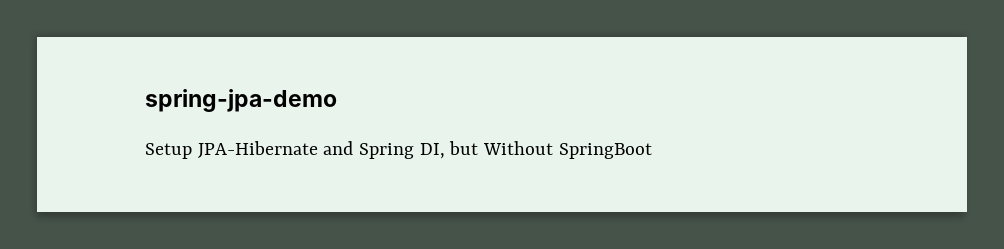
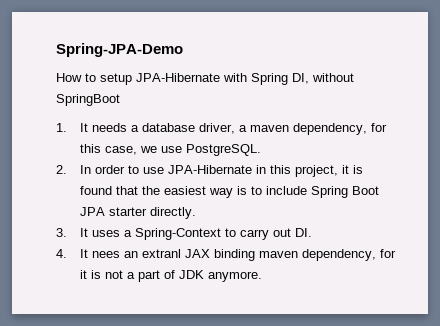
[145,89,337,112] [145,141,652,159] spring-jpa-demo // Setup JPA-Hibernate and Spring DI, but Without SpringBoot -> [56,43,183,57] [56,73,354,85] [56,94,120,106] [56,123,388,135] [80,144,262,156] [56,165,364,177] [80,186,380,198] [80,207,197,219] [56,228,313,240] [56,249,397,261] [80,270,263,282] Spring-JPA-Demo // How to setup JPA-Hibernate with Spring DI, without SpringBoot // 1. It needs a database driver, a maven dependency, for this case, we use PostgreSQL. // 2. In order to use JPA-Hibernate in this project, it is found that the easiest way is to include Spring Boot JPA starter directly. // 3. It uses a Spring-Context to carry out DI. // 4. It nees an extranl JAX binding maven dependency, for it is not a part of JDK anymore.

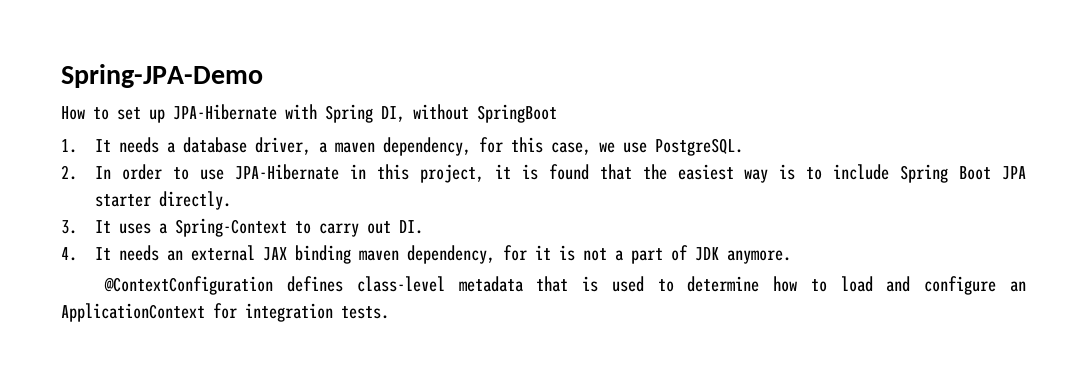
[100,73,132,85] setup -> [117,107,165,123] set up
[92,249,182,258] nees an extranl -> [119,245,256,261] needs an external
(263, 276) none -> [104,276,1026,295] [61,303,389,322] // @ContextConfiguration defines class-level metadata that is used to determine how to load and configure an ApplicationContext for integration tests.

